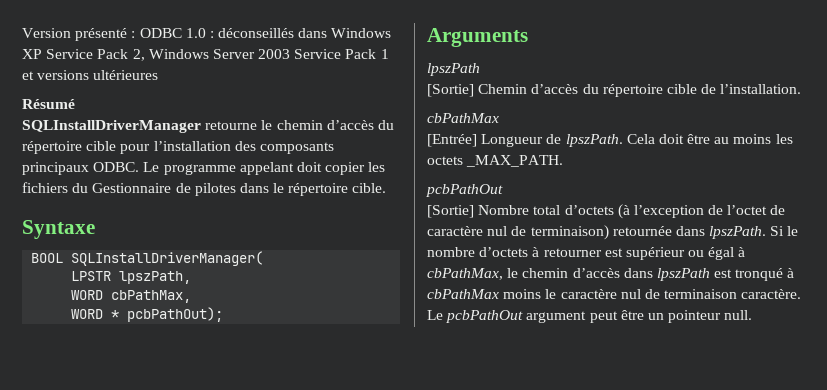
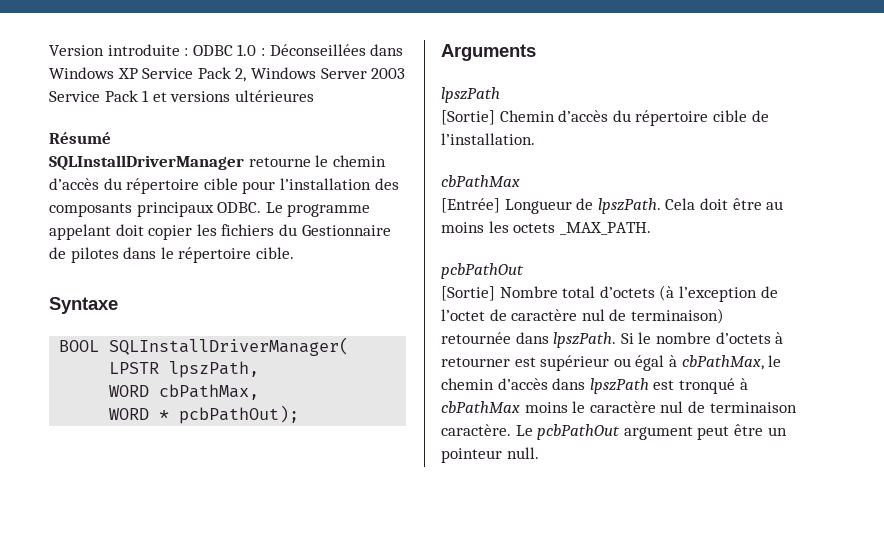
[75,28,128,41] présenté -> [107,44,180,56] introduite
[218,28,295,38] déconseillés -> [269,44,366,56] Déconseillées

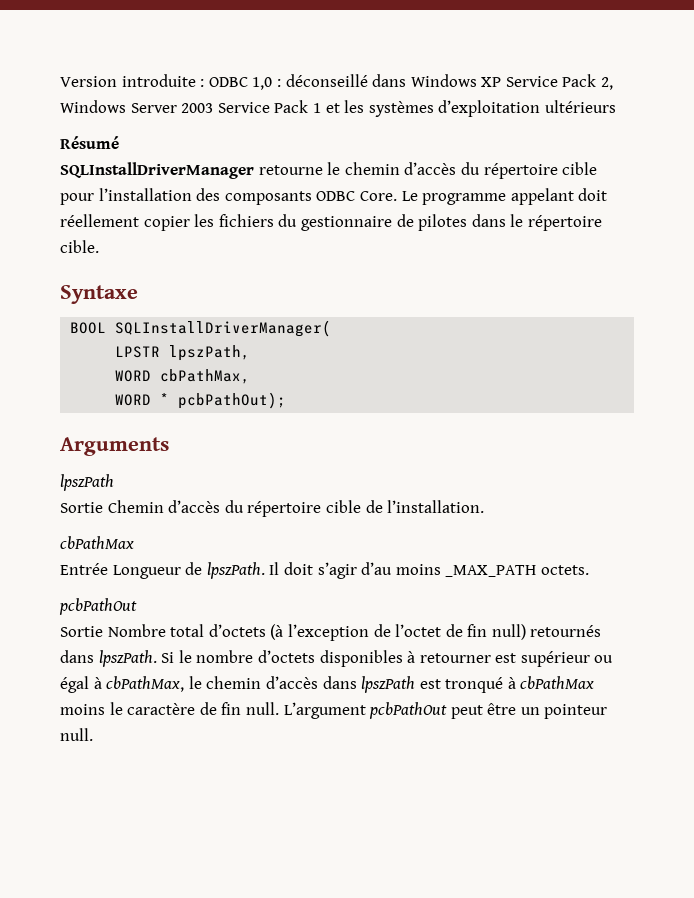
[237,44,366,56] 1.0 : Déconseillées -> [252,74,368,90] 1,0 : déconseillé
[170,90,314,102] versions ultérieures -> [344,100,616,117] les systèmes d’exploitation ultérieurs
[136,202,262,217] principaux ODBC. -> [316,191,397,201] ODBC Core.
(144, 230) none -> [60,214,139,227] réellement
[301,225,391,236] Gestionnaire -> [300,216,392,231] gestionnaire
[441,110,495,125] [Sortie] -> [60,502,103,513] Sortie
[441,198,500,213] [Entrée] -> [60,563,108,575] Entrée
[665,198,784,210] [441,221,651,235] Cela doit être au moins les octets _MAX_PATH. -> [269,562,589,579] Il doit s’agir d’au moins _MAX_PATH octets.
[441,286,495,301] [Sortie] -> [60,626,103,637] Sortie
[511,308,724,324] [441,332,511,344] caractère nul de terminaison) retournée -> [467,624,602,640] fin null) retournés
(771, 338) none -> [319,650,403,667] disponibles
[660,401,797,413] [441,424,693,440] nul de terminaison caractère. Le pcbPathOut argument -> [199,702,448,719] de fin null. L’argument pcbPathOut

